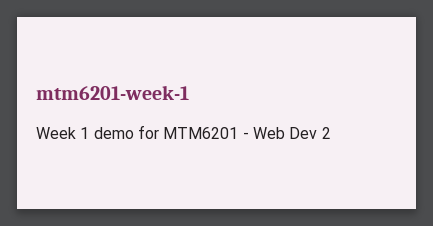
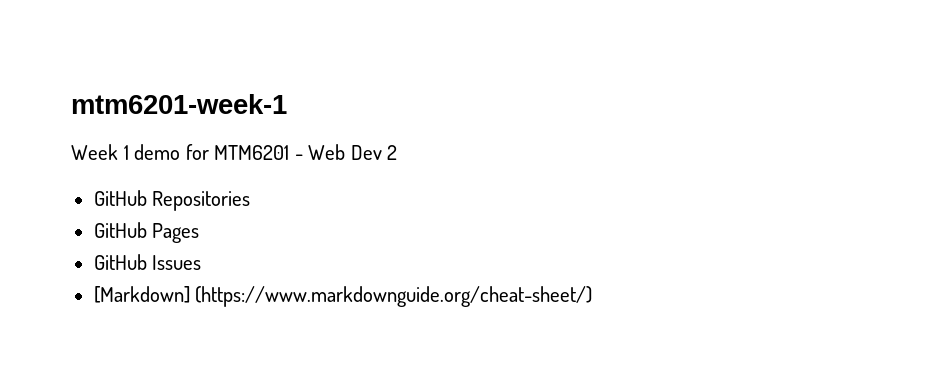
(331, 133) none -> [93,190,251,211] [93,222,200,243] [93,254,202,270] [93,286,593,307] // GitHub Repositories // GitHub Pages // GitHub Issues // [Markdown] (https://www.markdownguide.org/cheat-sheet/)

